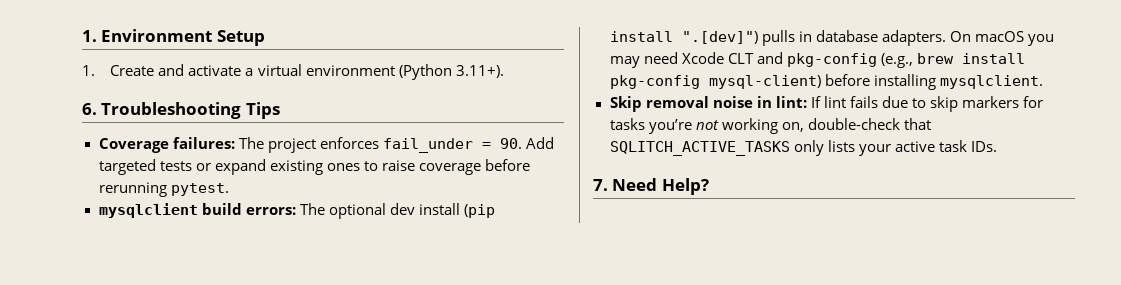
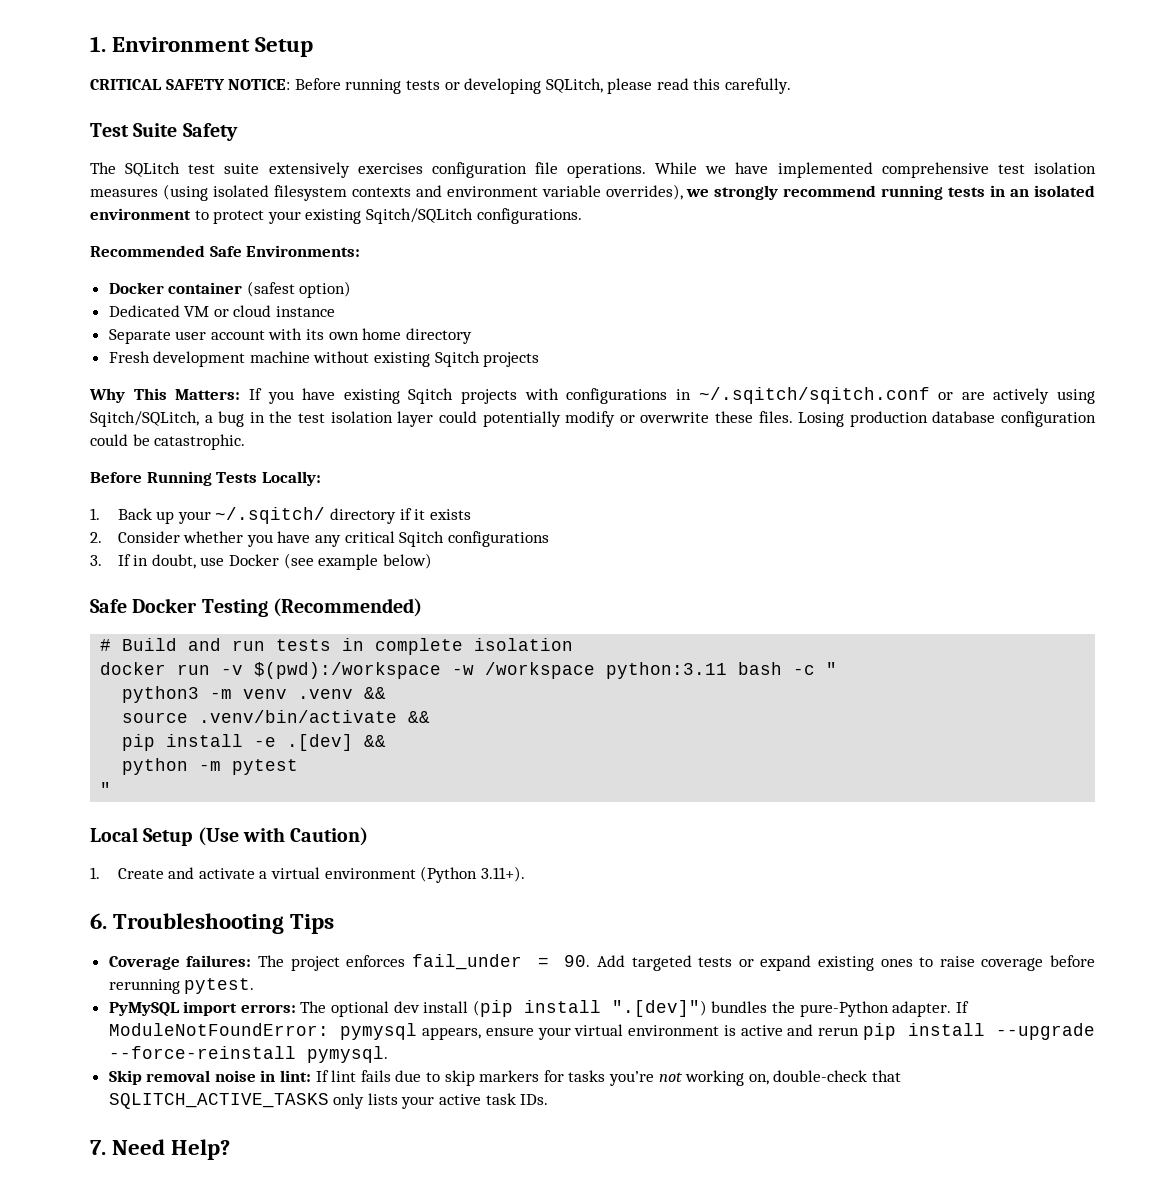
(265, 38) none -> [90,78,792,94] [90,123,238,141] [90,162,1096,178] [90,184,1095,201] [90,208,582,224] [90,245,361,257] [108,281,352,298] [108,305,336,317] [108,328,472,344] [108,351,540,367] [89,387,1095,404] [90,411,1096,427] [90,434,246,450] [90,471,321,486] [90,507,471,524] [90,531,549,547] [90,553,432,570] [90,598,422,617] [100,638,574,655] [100,662,838,679] [122,686,387,703] [122,710,431,723] [122,734,387,751] [122,758,299,775] [100,782,112,795] [90,827,369,846] // CRITICAL SAFETY NOTICE: Before running tests or developing SQLitch, please read this carefully. // Test Suite Safety // The SQLitch test suite extensively exercises configuration file operations. While we have implemented comprehensive test isolation measures (using isolated filesystem contexts and environment variable overrides), we strongly recommend running tests in an isolated environment to protect your existing Sqitch/SQLitch configurations. // Recommended Safe Environments: // Docker container (safest option) // Dedicated VM or cloud instance // Separate user account with its own home directory // Fresh development machine without existing Sqitch projects // Why This Matters: If you have existing Sqitch projects with configurations in ~/.sqitch/sqitch.conf or are actively using Sqitch/SQLitch, a bug in the test isolation layer could potentially modify or overwrite these files. Losing production database configuration could be catastrophic. // Before Running Tests Locally: // 1. Back up your ~/.sqitch/ directory if it exists // 2. Consider whether you have any critical Sqitch configurations // 3. If in doubt, use Docker (see example below) // Safe Docker Testing (Recommended) // # Build and run tests in complete isolation // docker run -v $(pwd):/workspace -w /workspace python:3.11 bash -c " // python3 -m venv .venv && // source .venv/bin/activate && // pip install -e .[dev] && // python -m pytest // " // Local Setup (Use with Caution)
[98,203,242,218] mysqlclient build -> [108,1001,238,1017] PyMySQL import
[761,30,1054,46] [609,52,1025,68] [609,74,1043,90] pulls in database adapters. On macOS you may need Xcode CLT and pkg-config (e.g., brew install pkg-config mysql-client) before installing mysqlclient. -> [711,1001,969,1017] [108,1023,1096,1040] [108,1046,388,1063] bundles the pure-Python adapter. If ModuleNotFoundError: pymysql appears, ensure your virtual environment is active and rerun pip install --upgrade --force-reinstall pymysql.

